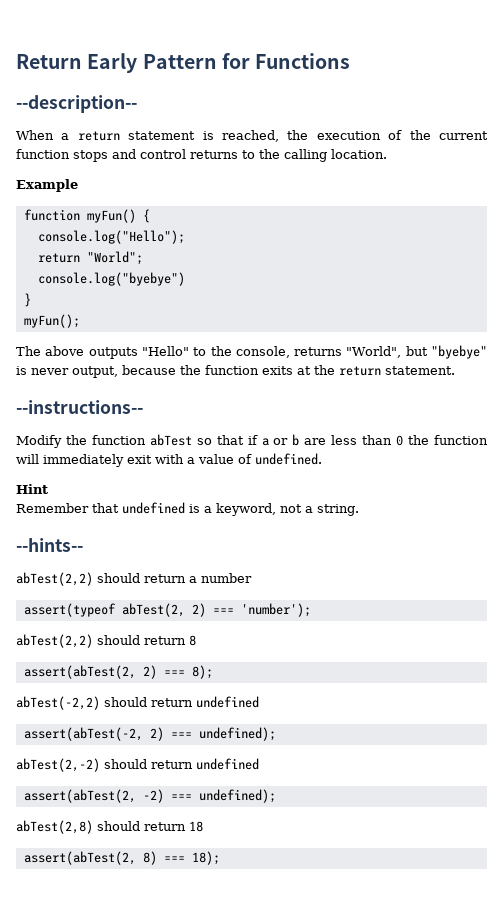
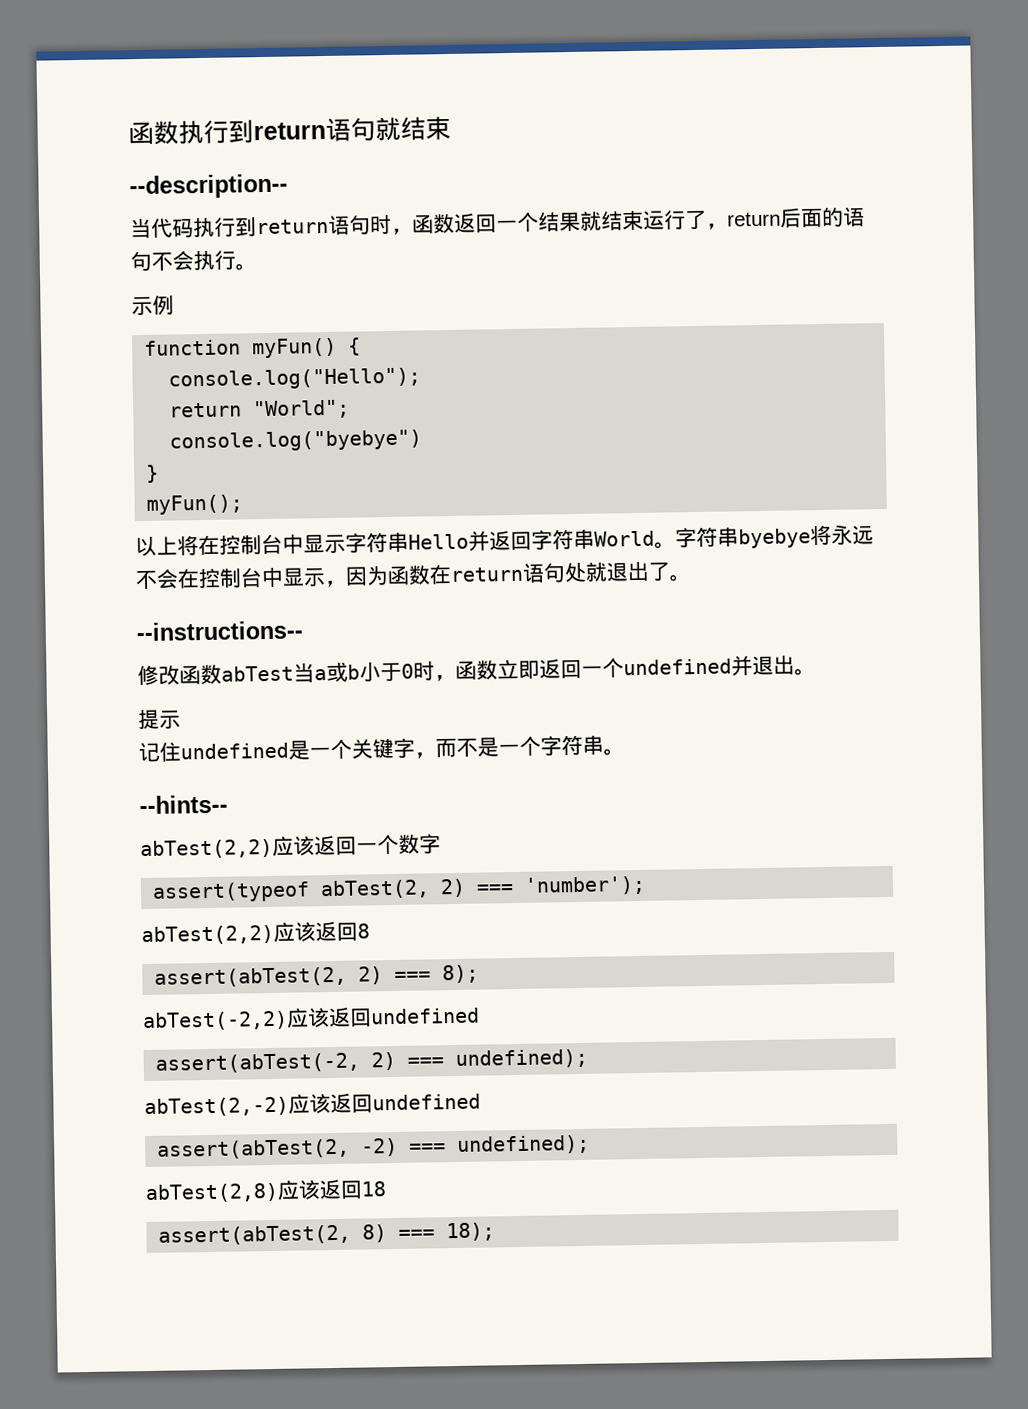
[16,53,351,73] [16,95,137,113] [16,130,488,142] [16,149,387,162] [16,179,78,192] Return Early Pattern for Functions // --description-- // When a return statement is reached, the execution of the current function stops and control returns to the calling location. // Example -> [128,115,451,146] [129,173,288,200] [130,207,865,239] [130,250,257,272] [131,295,174,316] 函数执行到return语句就结束 // --description-- // 当代码执行到return语句时，函数返回一个结果就结束运行了，return后面的语句不会执行。 // 示例
[16,345,488,359] [16,365,455,378] [16,400,143,414] [16,434,489,448] [16,453,322,467] [16,484,48,494] [16,502,359,516] [16,538,83,552] [16,572,252,586] The above outputs "Hello" to the console, returns "World", but "byebye" is never output, because the function exits at the return statement. // --instructions-- // Modify the function abTest so that if a or b are less than 0 the function will immediately exit with a value of undefined. // Hint // Remember that undefined is a keyword, not a string. // --hints-- // abTest(2,2) should return a number -> [135,524,874,557] [135,561,692,590] [136,620,303,642] [137,655,816,686] [138,709,181,730] [138,734,625,763] [139,794,228,815] [140,833,441,860] 以上将在控制台中显示字符串Hello并返回字符串World。字符串byebye将永远不会在控制台中显示，因为函数在return语句处就退出了。 // --instructions-- // 修改函数abTest当a或b小于0时，函数立即返回一个undefined并退出。 // 提示 // 记住undefined是一个关键字，而不是一个字符串。 // --hints-- // abTest(2,2)应该返回一个数字
[97,635,186,645] should return -> [273,921,358,942] 应该返回
[104,697,193,707] should return -> [286,1007,372,1028] 应该返回
[104,759,193,769] should return -> [288,1093,373,1114] 应该返回
[97,821,186,831] should return -> [277,1179,362,1200] 应该返回

